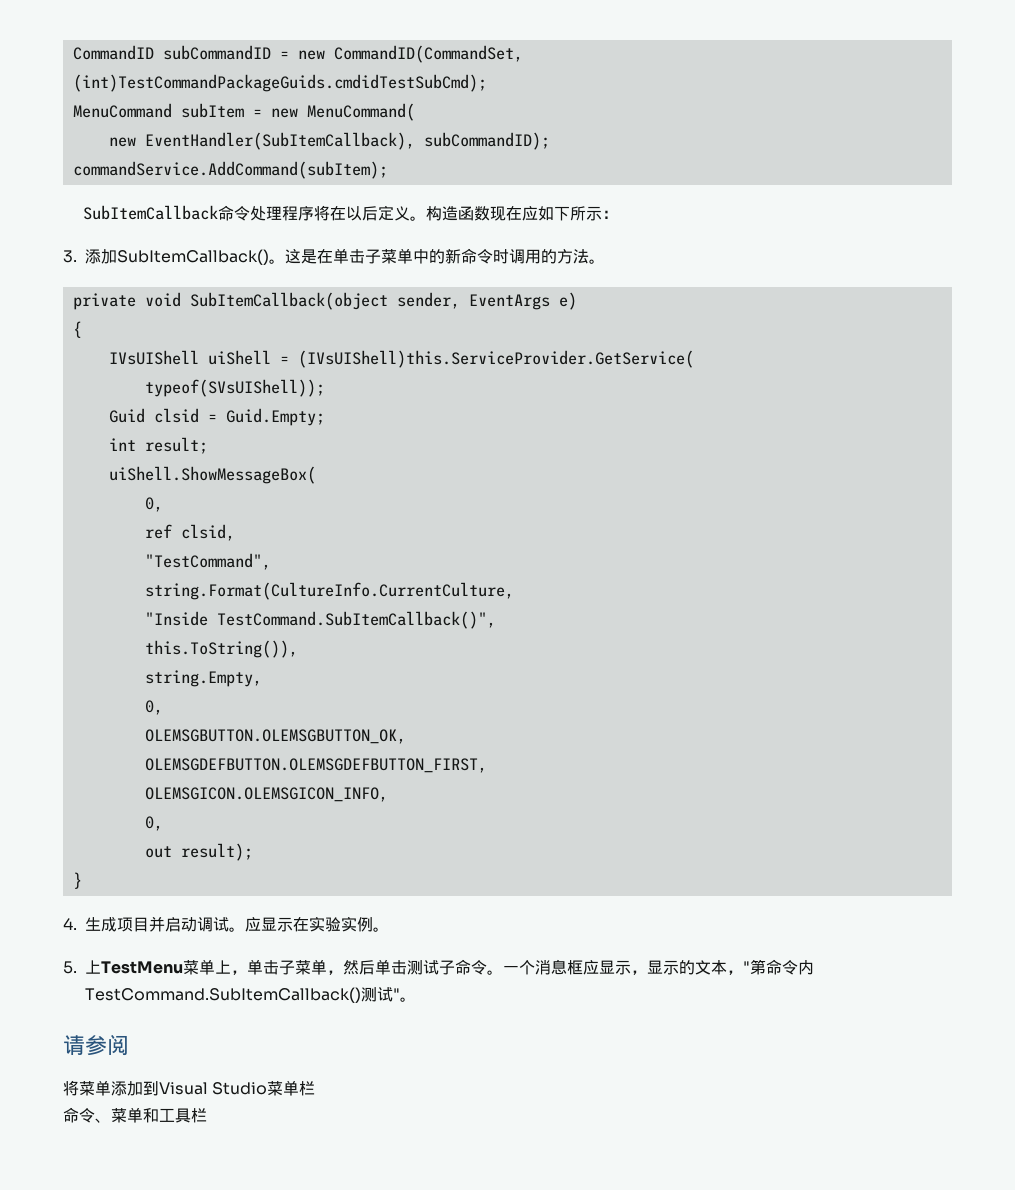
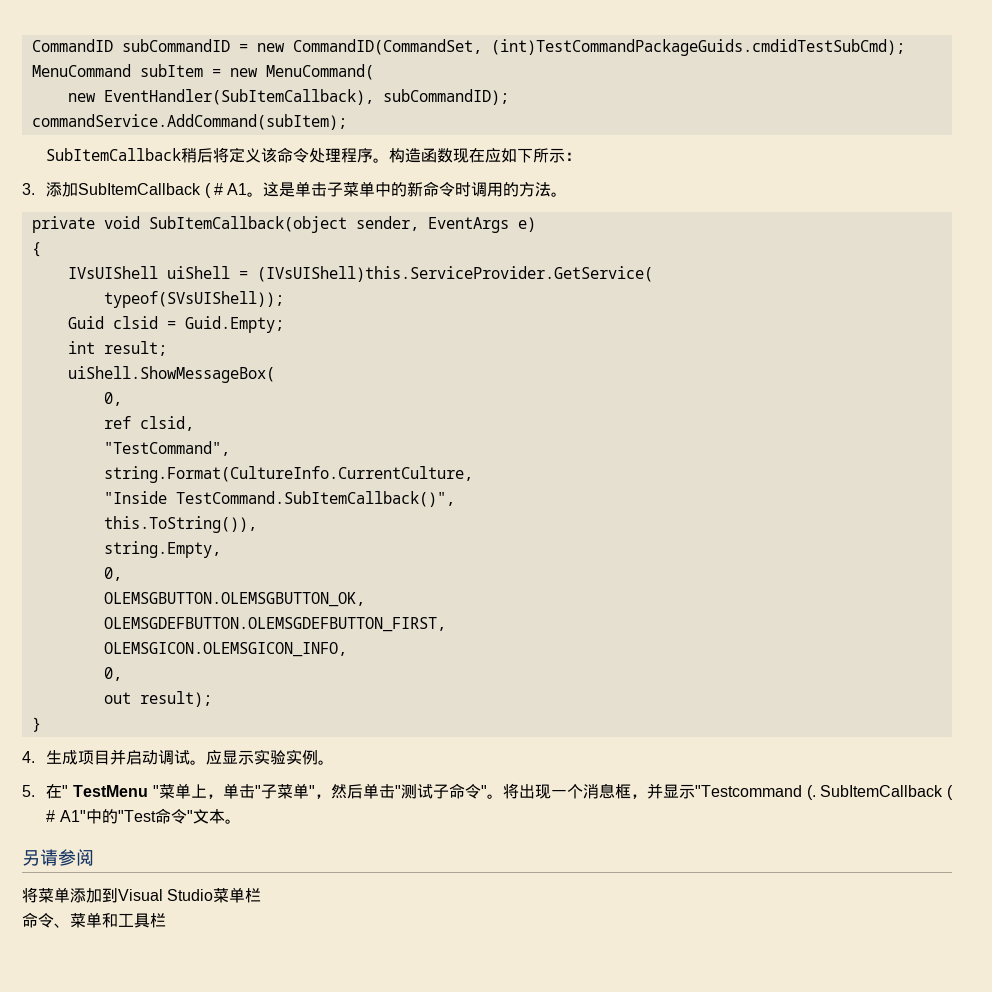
[218,205,411,221] 命令处理程序将在以后定义 -> [181,147,374,163] 稍后将定义该命令处理程序
[117,249,333,265] SubItemCallback()。这是在 -> [78,182,296,198] SubItemCallback ( # A1。这是
[293,917,309,932] 在 -> (255, 757) none
[85,959,327,975] 上TestMenu菜单上，单击子菜单 -> [46,783,315,799] 在" TestMenu "菜单上，单击"子菜单"
(407, 967) none -> [394,785,401,797] "
[487,959,814,975] [85,987,416,1003] 。一个消息框应显示，显示的文本，"第命令内TestCommand.SubItemCallback()测试"。 // -> [480,783,953,800] [46,808,241,824] [22,850,40,866] "。将出现一个消息框，并显示"Testcommand (. SubItemCallback ( # A1"中的"Test命令"文本。 // 另

